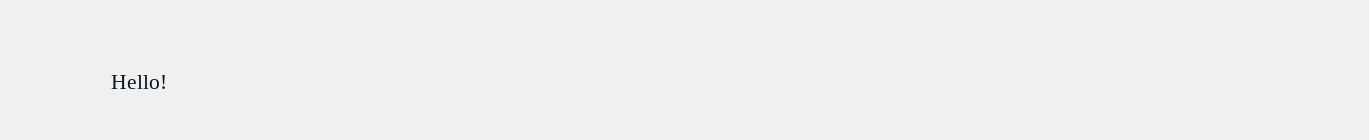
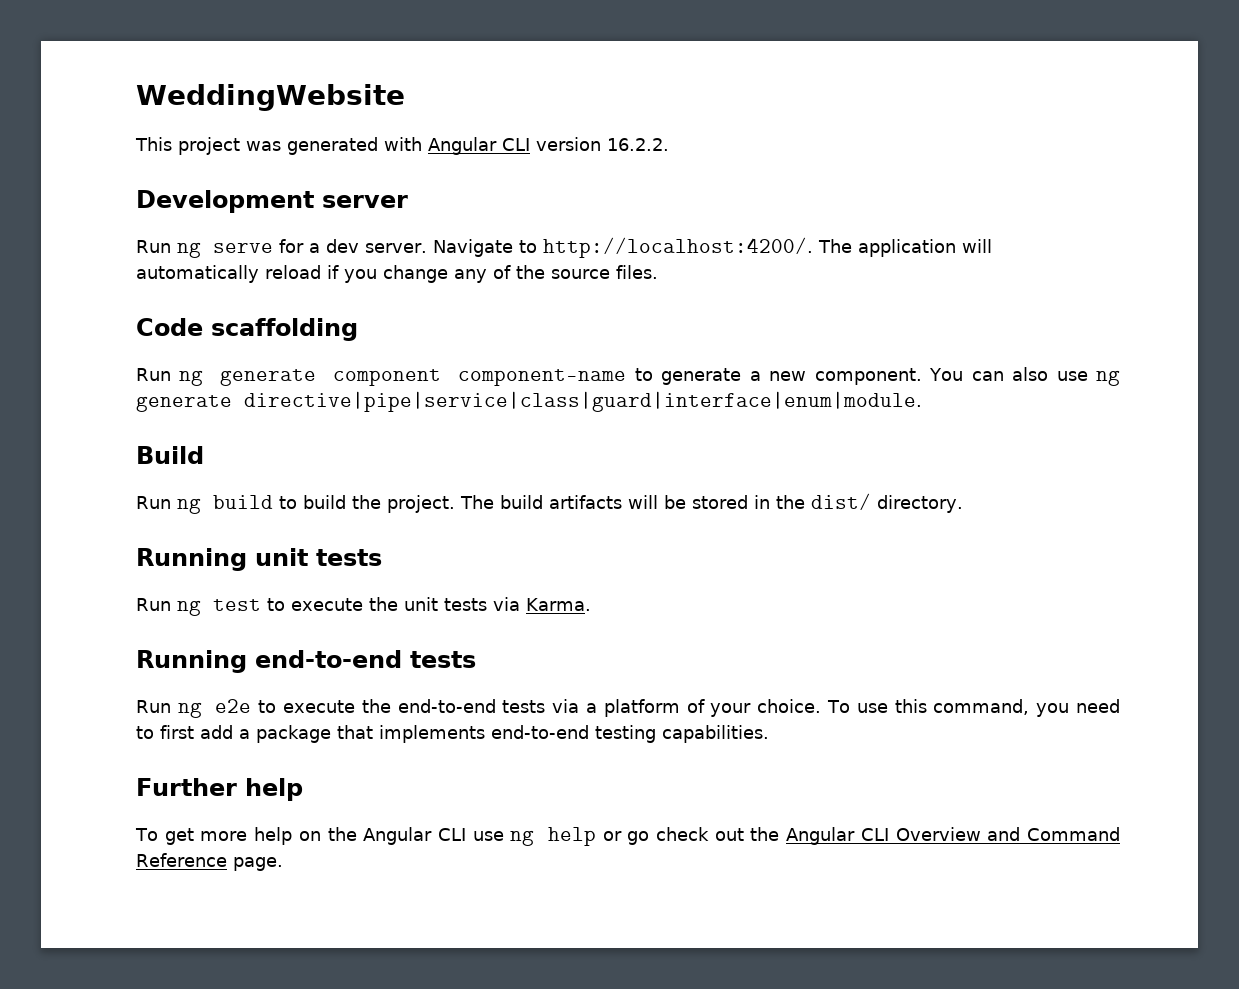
[111,75,167,89] Hello! -> [136,84,405,111] [135,137,669,155] [136,190,408,213] [136,237,992,258] [136,265,658,283] [136,318,358,341] [136,367,1120,386] [136,391,922,412] [136,446,204,464] [136,493,963,514] [136,548,382,571] [136,597,591,616] [136,650,476,673] [136,699,1120,718] [136,725,769,743] [136,778,303,801] [135,827,1121,846] [136,853,283,871] WeddingWebsite // This project was generated with Angular CLI version 16.2.2. // Development server // Run ng serve for a dev server. Navigate to http://localhost:4200/. The application will automatically reload if you change any of the source files. // Code scaffolding // Run ng generate component component-name to generate a new component. You can also use ng generate directive|pipe|service|class|guard|interface|enum|module. // Build // Run ng build to build the project. The build artifacts will be stored in the dist/ directory. // Running unit tests // Run ng test to execute the unit tests via Karma. // Running end-to-end tests // Run ng e2e to execute the end-to-end tests via a platform of your choice. To use this command, you need to first add a package that implements end-to-end testing capabilities. // Further help // To get more help on the Angular CLI use ng help or go check out the Angular CLI Overview and Command Reference page.

